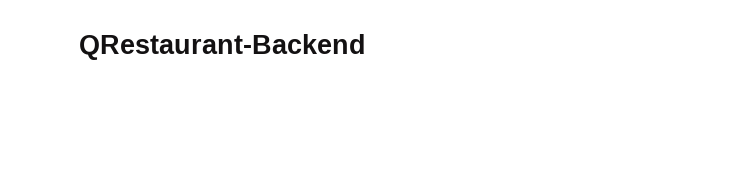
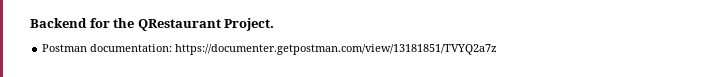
[79,34,366,60] QRestaurant-Backend -> [30,18,275,31] [42,44,498,55] Backend for the QRestaurant Project. // Postman documentation: https://documenter.getpostman.com/view/13181851/TVYQ2a7z

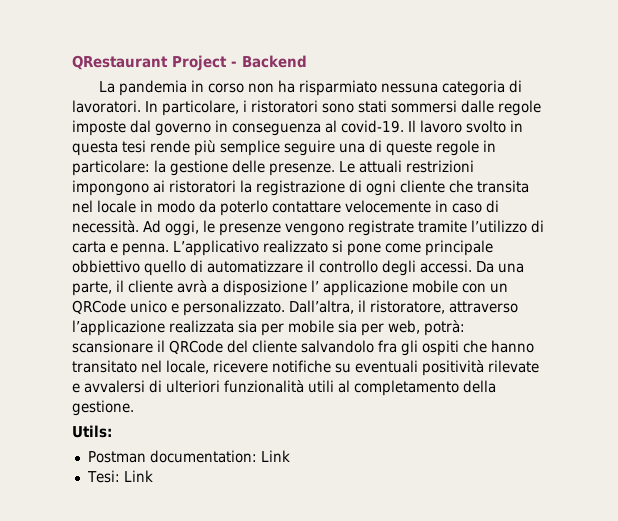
[30,18,275,31] Backend for the QRestaurant Project. -> [72,55,307,71] [99,80,523,96] [72,100,541,116] [72,120,523,136] [72,140,496,156] [72,160,474,176] [72,180,529,196] [72,200,499,216] [72,220,544,236] [72,240,493,256] [72,260,524,276] [72,280,508,296] [72,300,518,316] [72,320,465,336] [72,340,534,356] [72,360,539,376] [72,380,496,396] [72,400,134,416] [72,425,112,438] QRestaurant Project - Backend // La pandemia in corso non ha risparmiato nessuna categoria di lavoratori. In particolare, i ristoratori sono stati sommersi dalle regole imposte dal governo in conseguenza al covid-19. Il lavoro svolto in questa tesi rende più semplice seguire una di queste regole in particolare: la gestione delle presenze. Le attuali restrizioni impongono ai ristoratori la registrazione di ogni cliente che transita nel locale in modo da poterlo contattare velocemente in caso di necessità. Ad oggi, le presenze vengono registrate tramite l’utilizzo di carta e penna. L’applicativo realizzato si pone come principale obbiettivo quello di automatizzare il controllo degli accessi. Da una parte, il cliente avrà a disposizione l’ applicazione mobile con un QRCode unico e personalizzato. Dall’altra, il ristoratore, attraverso l’applicazione realizzata sia per mobile sia per web, potrà: scansionare il QRCode del cliente salvandolo fra gli ospiti che hanno transitato nel locale, ricevere notifiche su eventuali positività rilevate e avvalersi di ulteriori funzionalità utili al completamento della gestione. // Utils:
[175,44,498,55] https://documenter.getpostman.com/view/13181851/TVYQ2a7z -> [260,450,290,462] [86,470,153,483] Link // Tesi: Link

